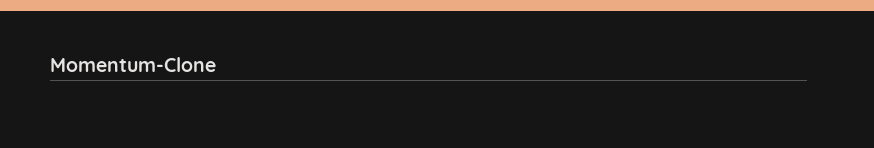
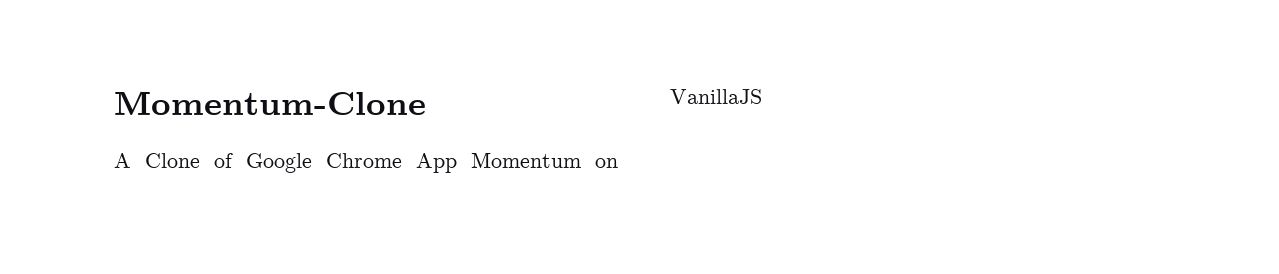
(216, 64) none -> [114,152,618,173] [670,89,762,104] // A Clone of Google Chrome App Momentum on VanillaJS

